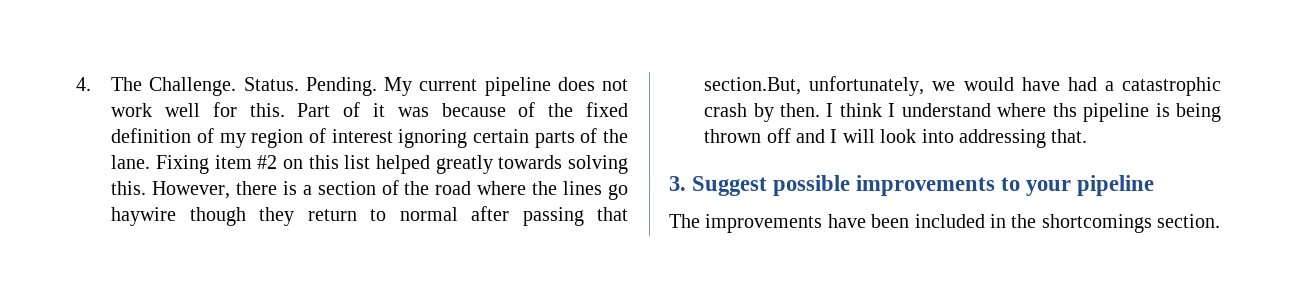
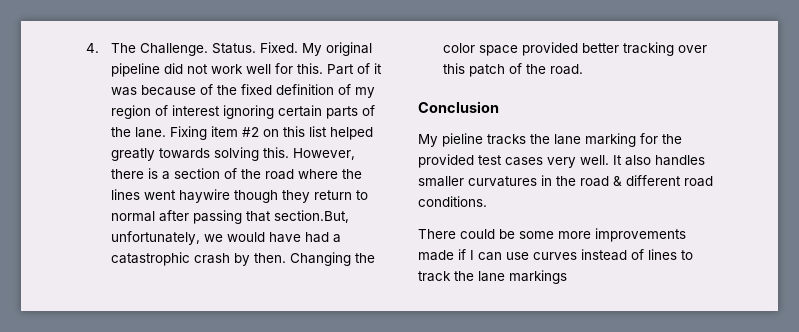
[305,77,595,96] Pending. My current pipeline does -> [259,42,372,56] [110,63,183,77] Fixed. My original pipeline did
[607,184,628,200] go -> [143,190,176,200] went
[826,103,1221,122] [704,128,1088,148] [669,175,1155,196] [669,214,1221,233] I think I understand where ths pipeline is being thrown off and I will look into addressing that. // 3. Suggest possible improvements to your pipeline // The improvements have been included in the shortcomings section. -> [289,252,375,266] [442,42,707,56] [442,63,583,77] [418,101,499,113] [418,133,682,147] [418,154,705,168] [418,175,713,187] [418,196,487,207] [418,228,686,242] [418,249,693,261] [418,270,567,284] Changing the color space provided better tracking over this patch of the road. // Conclusion // My pieline tracks the lane marking for the provided test cases very well. It also handles smaller curvatures in the road & different road conditions. // There could be some more improvements made if I can use curves instead of lines to track the lane markings

